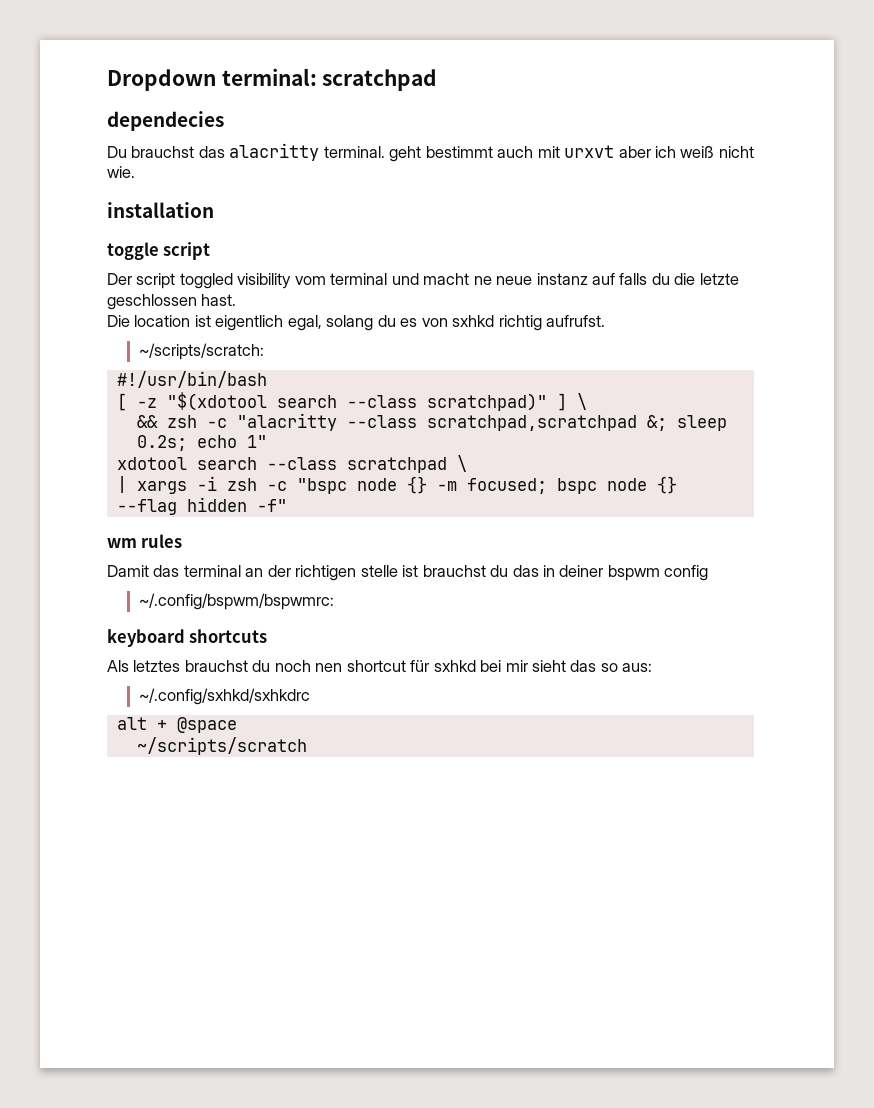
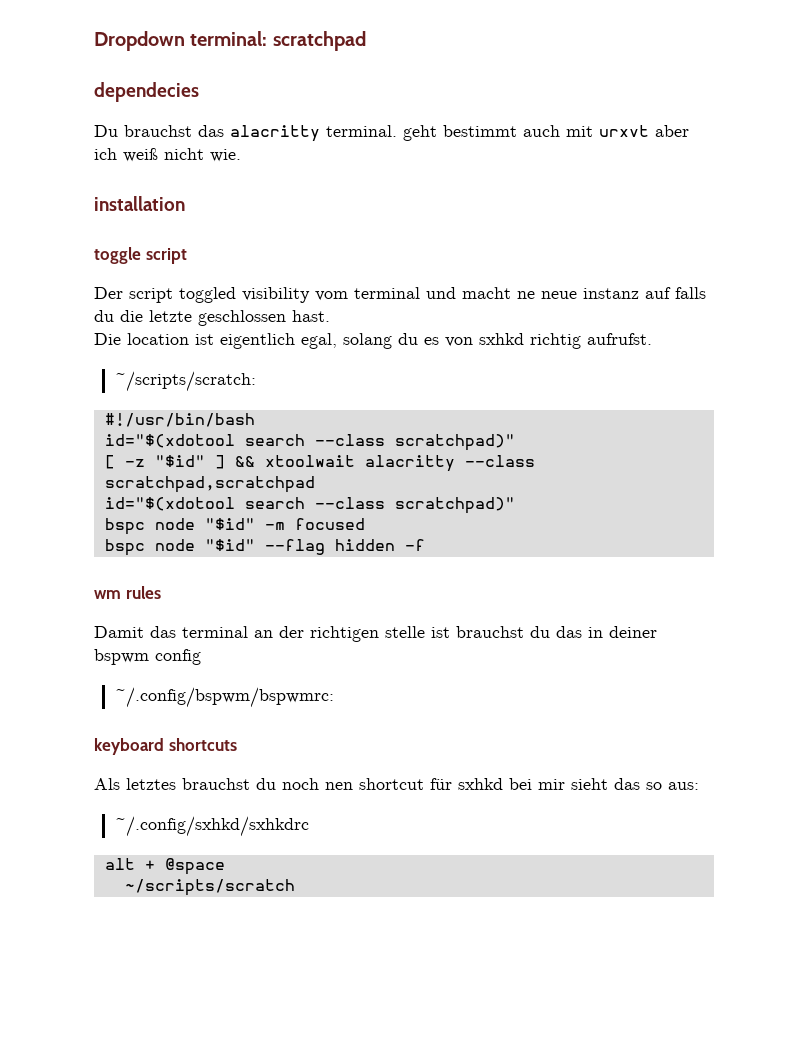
[116,392,587,411] [136,413,727,431] [136,435,267,451] [116,455,467,473] [116,476,677,494] [ -z "$(xdotool search --class scratchpad)" ] \ // && zsh -c "alacritty --class scratchpad,scratchpad &; sleep 0.2s; echo 1" // xdotool search --class scratchpad \ // | xargs -i zsh -c "bspc node {} -m focused; bspc node {} -> [104,434,515,451] [104,455,535,472] [104,476,315,493] [104,497,515,514] [104,518,365,535] [104,539,255,556] id="$(xdotool search --class scratchpad)" // [ -z "$id" ] && xtoolwait alacritty --class scratchpad,scratchpad // id="$(xdotool search --class scratchpad)" // bspc node "$id" -m focused // bspc node "$id"
[256,499,287,512] -f" -> [404,539,425,551] -f

